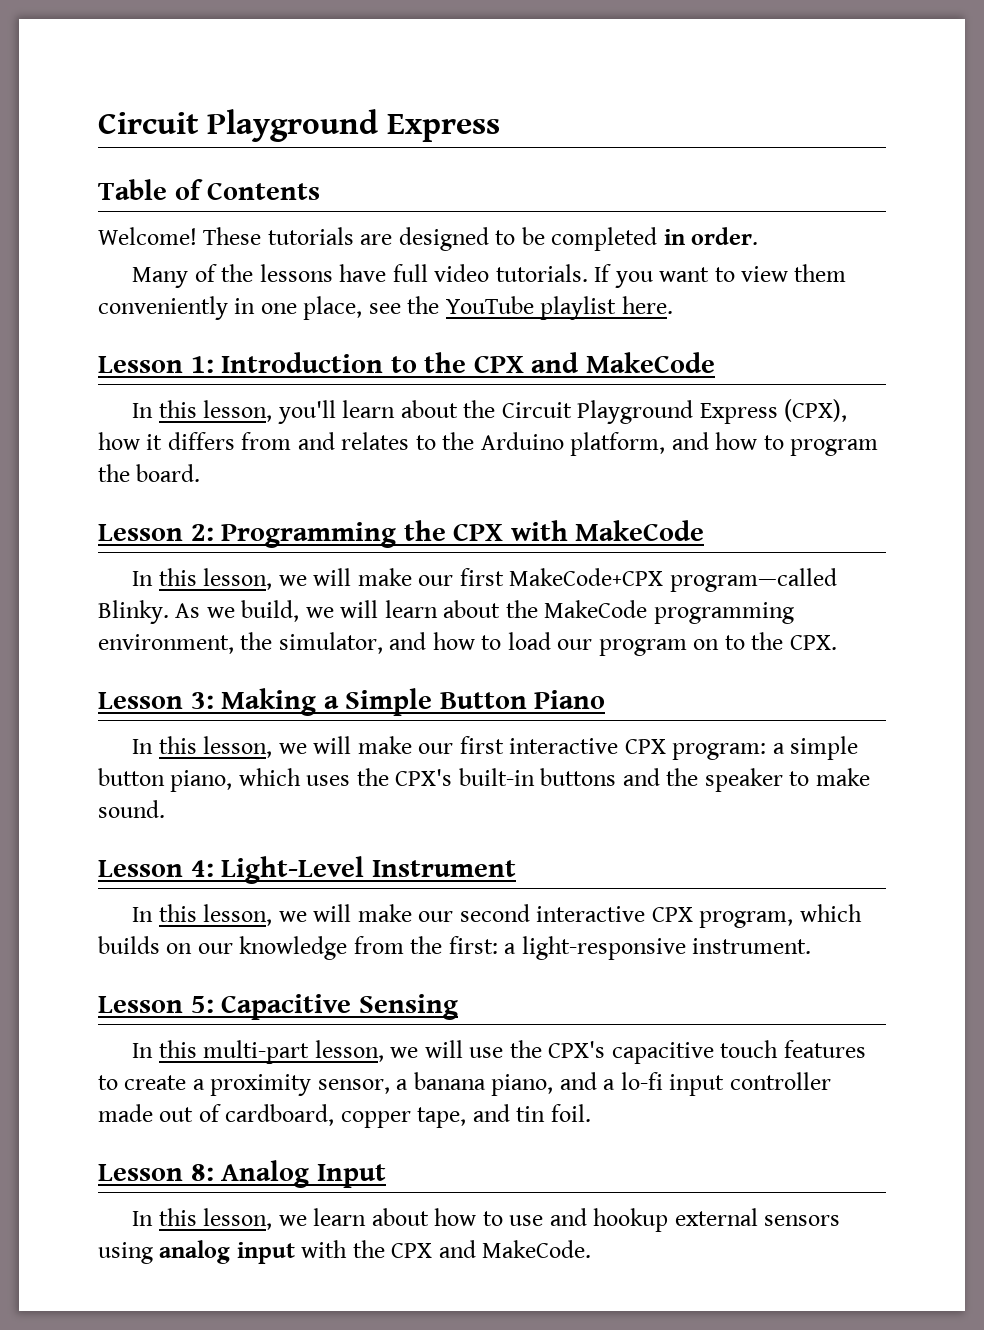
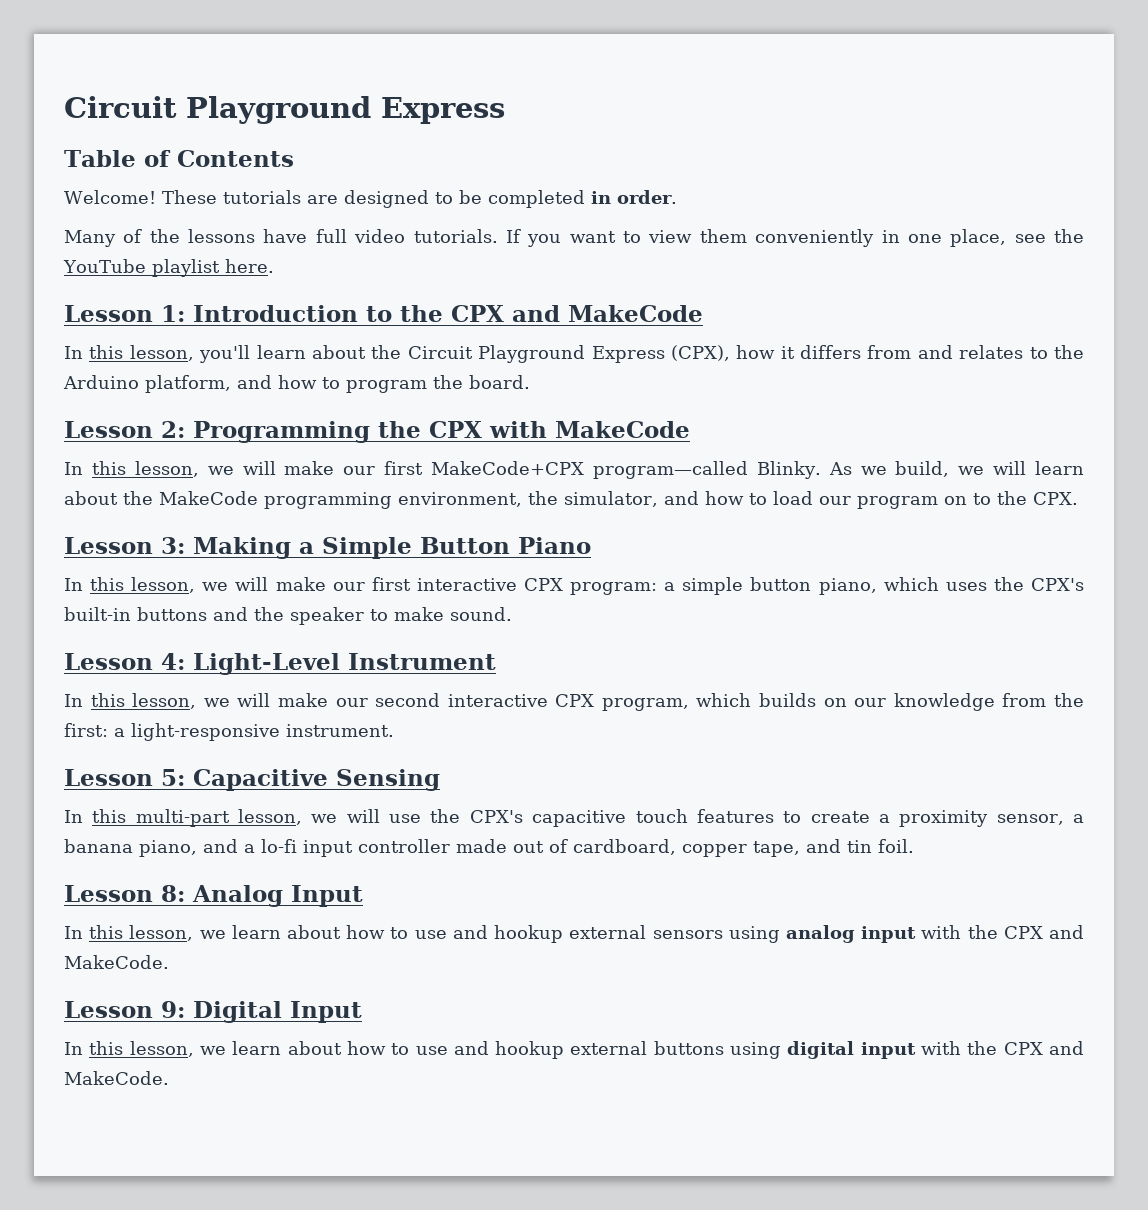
(592, 1249) none -> [64,1001,362,1023] [64,1041,1084,1059] [64,1071,169,1085] // Lesson 9: Digital Input // In this lesson, we learn about how to use and hookup external buttons using digital input with the CPX and MakeCode.

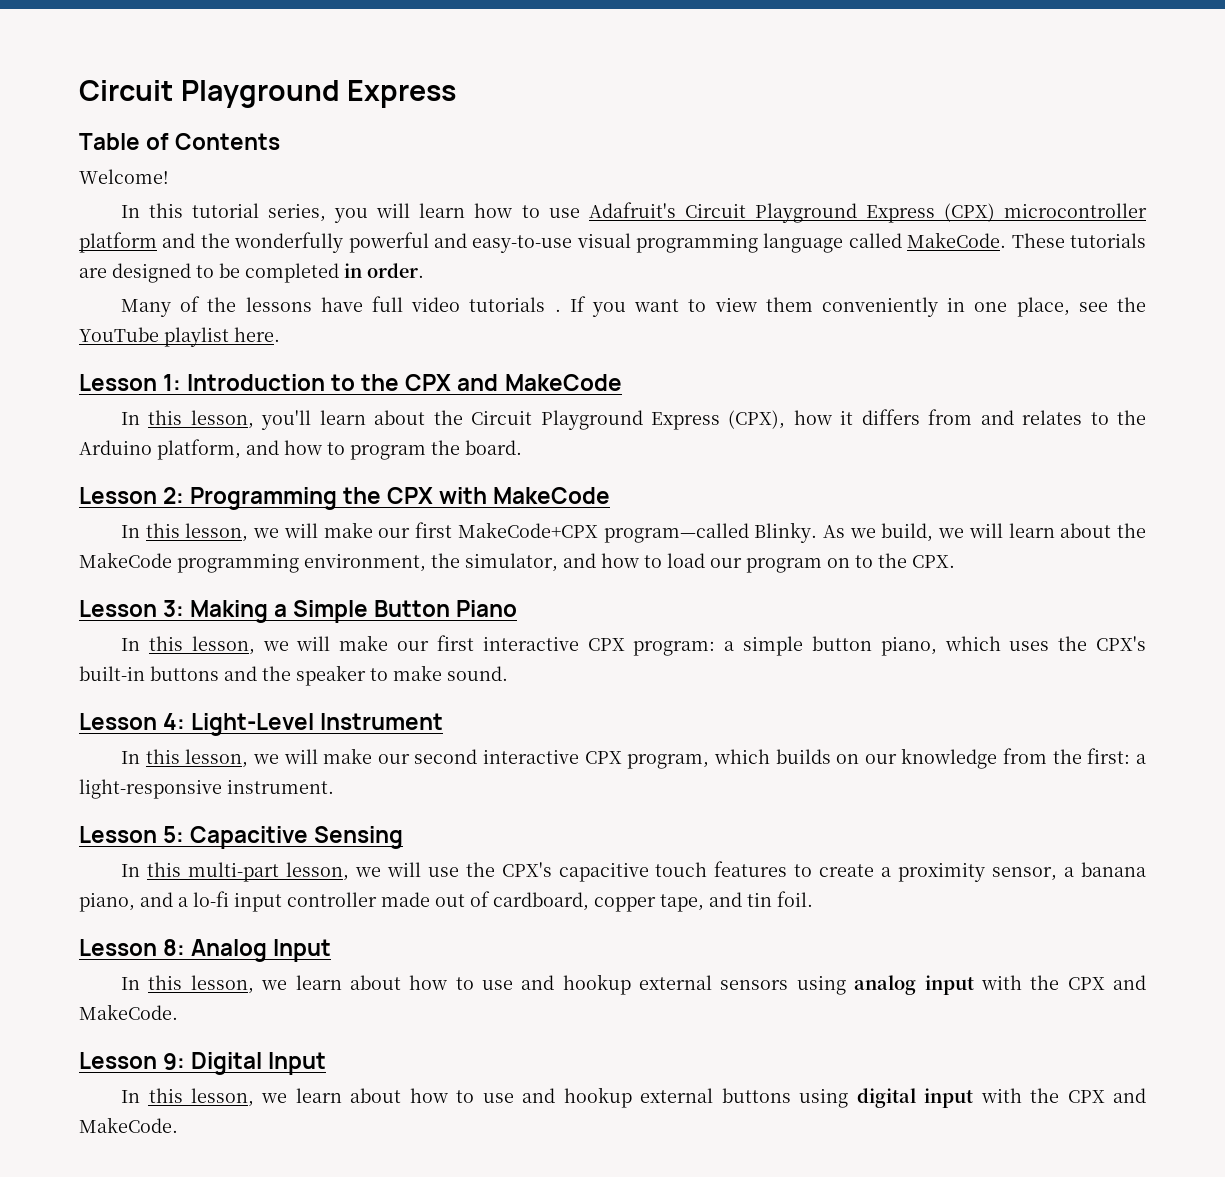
(156, 197) none -> [121,202,1147,223] [79,232,1007,253] // In this tutorial series, you will learn how to use Adafruit's Circuit Playground Express (CPX) microcontroller platform and the wonderfully powerful and easy-to-use visual programming language called MakeCode.
[413,229,498,243] tutorials. -> [469,297,561,312] tutorials .

